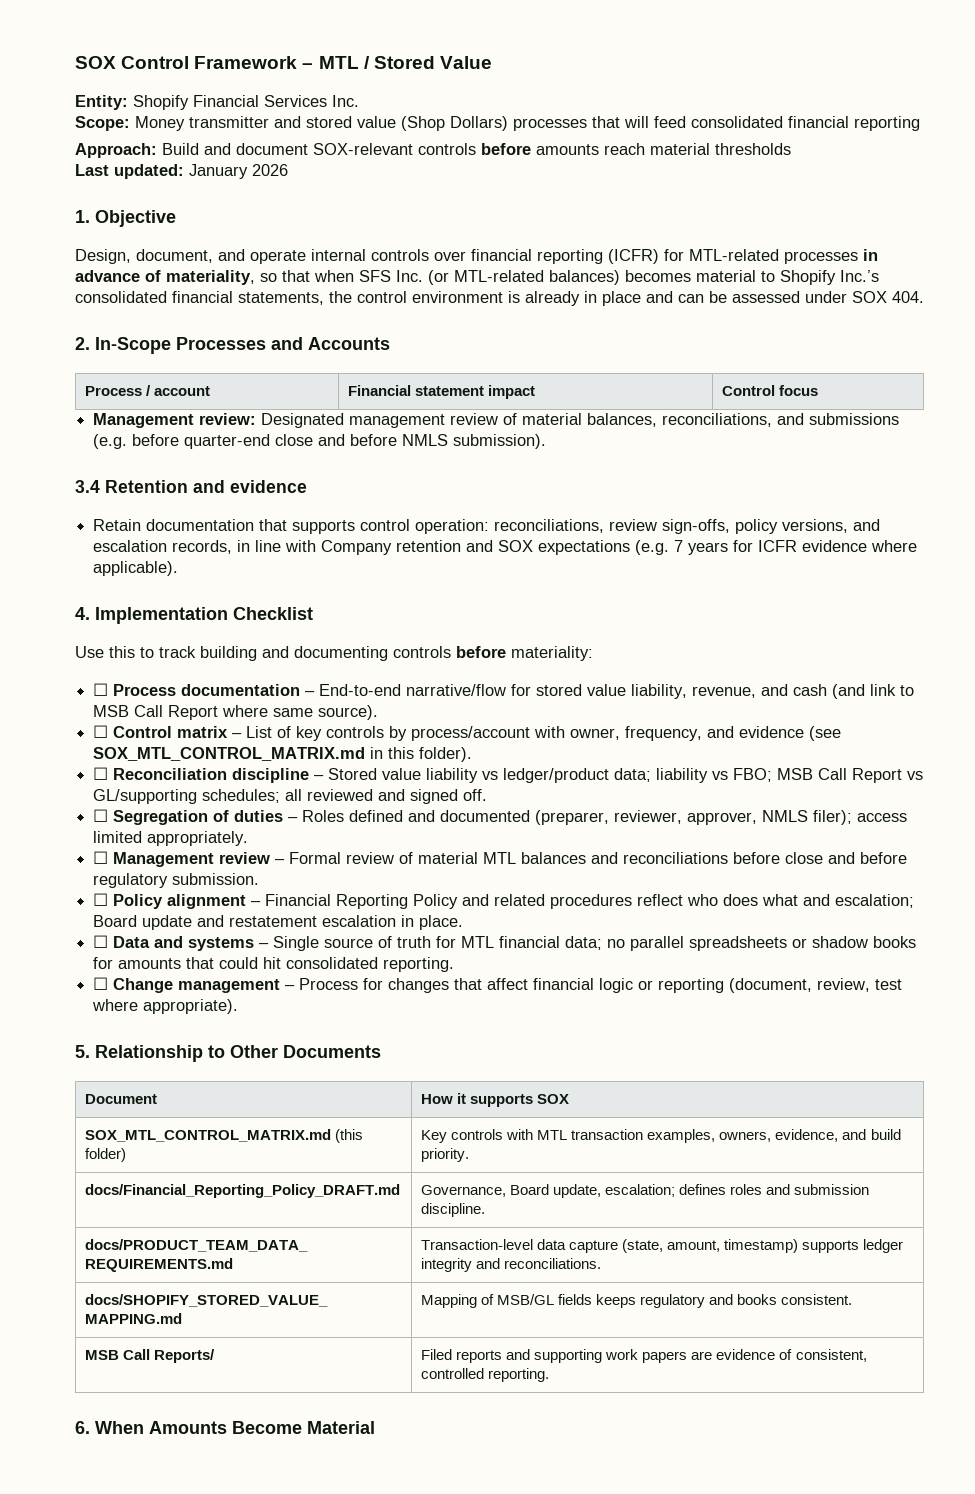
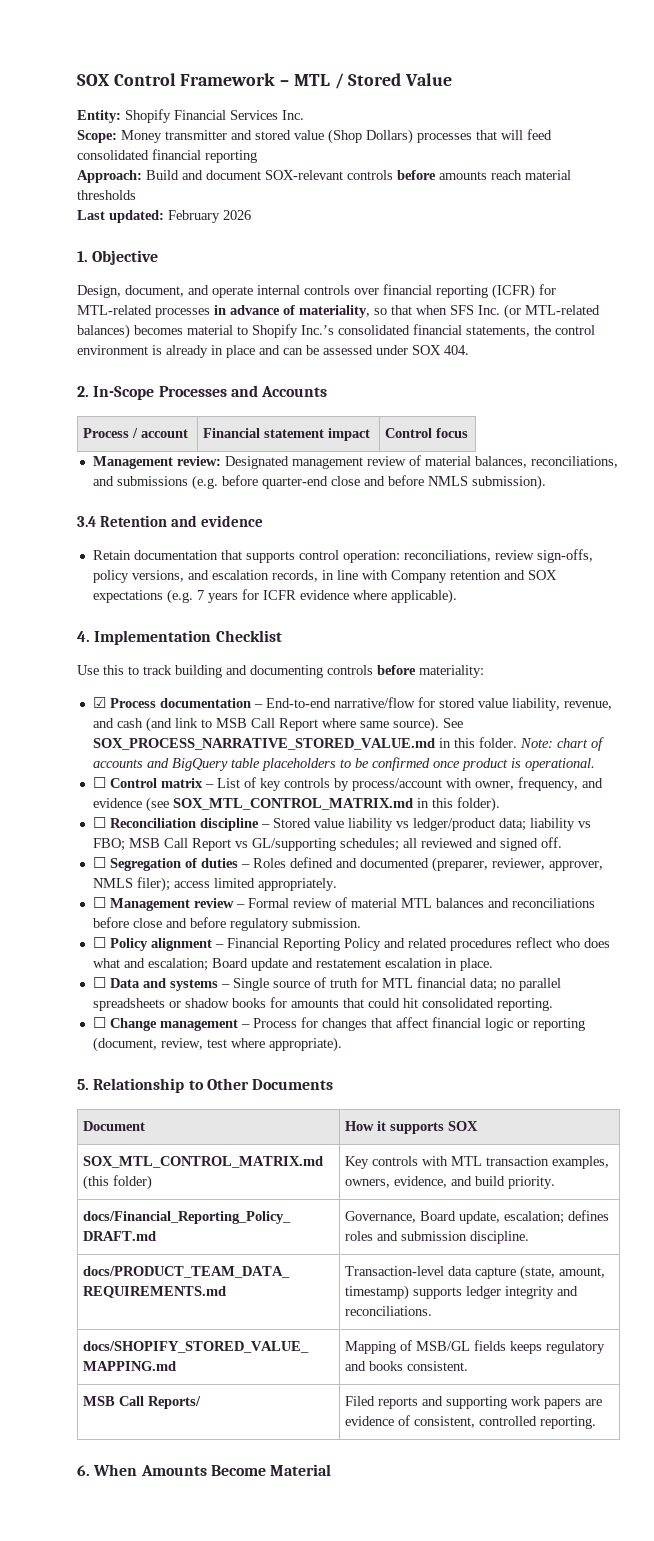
[189,164,248,179] January -> [168,210,220,223] February
[93,683,109,696] ☐ -> [92,697,106,708] ☑
(379, 712) none -> [442,718,463,728] [92,737,604,751] [92,757,595,771] See SOX_PROCESS_NARRATIVE_STORED_VALUE.md in this folder. Note: chart of accounts and BigQuery table placeholders to be confirmed once product is operational.

